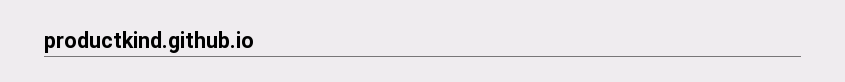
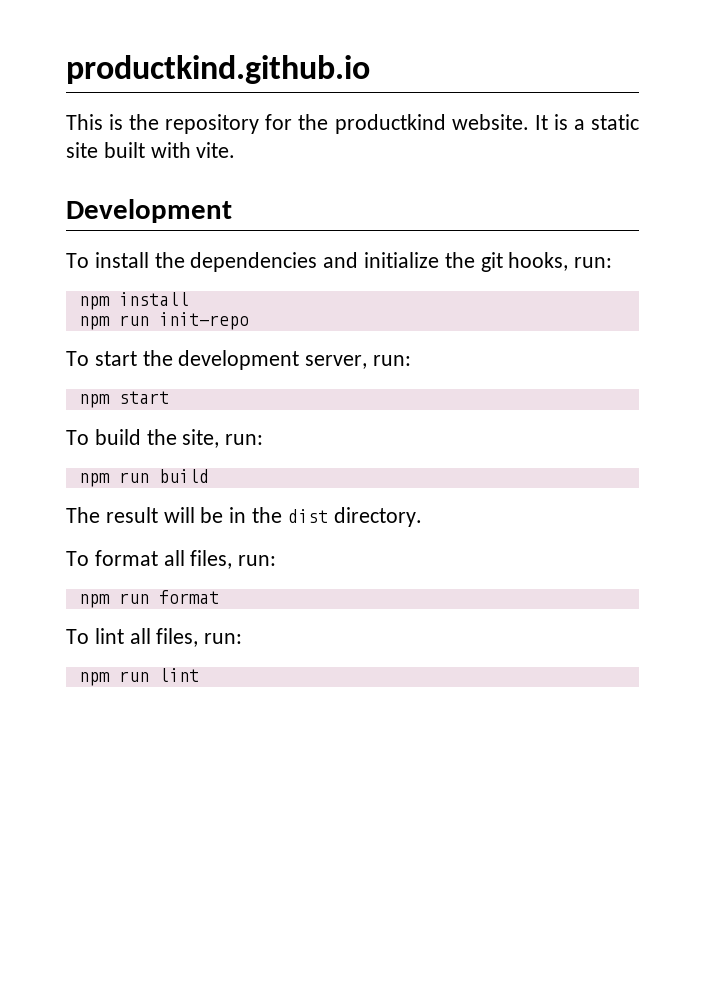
(254, 42) none -> [66,114,639,134] [66,142,236,158] [66,199,232,223] [66,252,613,272] [78,292,189,310] [78,312,249,330] [66,350,412,370] [78,391,169,408] [66,429,264,448] [78,469,209,487] [66,507,422,527] [66,550,277,569] [78,590,219,608] [66,628,243,647] [78,668,199,686] // This is the repository for the productkind website. It is a static site built with vite. // Development // To install the dependencies and initialize the git hooks, run: // npm install // npm run init-repo // To start the development server, run: // npm start // To build the site, run: // npm run build // The result will be in the dist directory. // To format all files, run: // npm run format // To lint all files, run: // npm run lint

